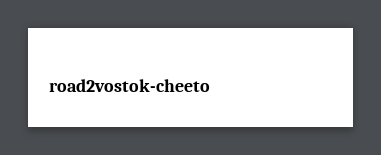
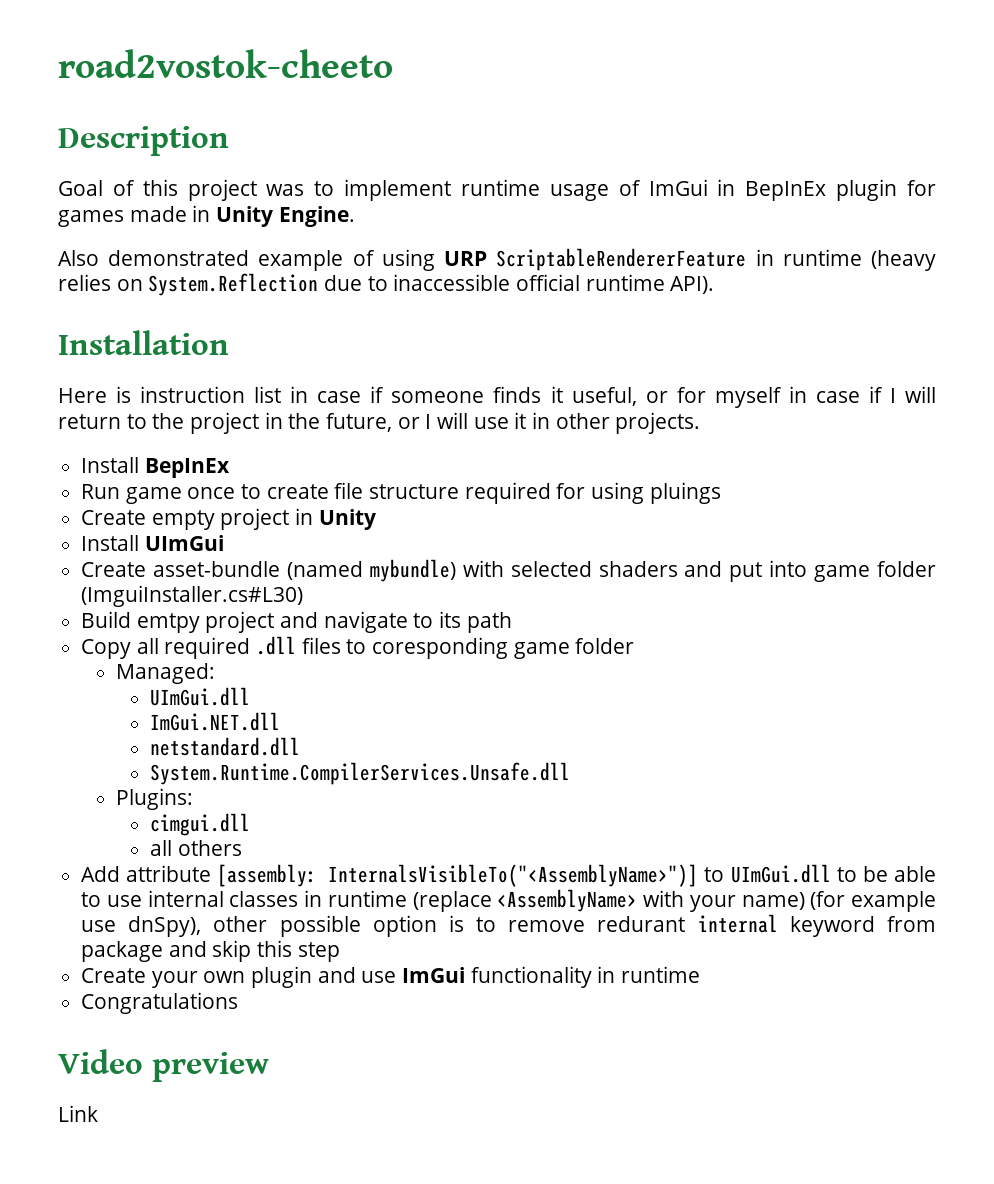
(210, 85) none -> [58,126,229,156] [58,179,937,201] [58,205,355,227] [58,248,936,271] [58,273,715,296] [58,330,229,355] [58,386,936,408] [58,412,701,434] [81,457,230,478] [81,482,721,504] [81,508,376,530] [81,535,224,551] [81,559,936,582] [81,585,304,607] [81,611,512,633] [81,636,635,659] [115,663,215,684] [150,687,251,706] [150,712,281,731] [150,737,301,756] [150,762,571,785] [115,788,193,810] [150,813,251,836] [150,840,242,856] [81,864,936,887] [81,889,937,912] [81,914,936,937] [81,940,340,962] [81,966,701,988] [81,992,239,1014] [58,1049,269,1082] [58,1105,98,1122] // Description // Goal of this project was to implement runtime usage of ImGui in BepInEx plugin for games made in Unity Engine. // Also demonstrated example of using URP ScriptableRendererFeature in runtime (heavy relies on System.Reflection due to inaccessible official runtime API). // Installation // Here is instruction list in case if someone finds it useful, or for myself in case if I will return to the project in the future, or I will use it in other projects. // Install BepInEx // Run game once to create file structure required for using pluings // Create empty project in Unity // Install UImGui // Create asset-bundle (named mybundle) with selected shaders and put into game folder (ImguiInstaller.cs#L30) // Build emtpy project and navigate to its path // Copy all required .dll files to coresponding game folder // Managed: // UImGui.dll // ImGui.NET.dll // netstandard.dll // System.Runtime.CompilerServices.Unsafe.dll // Plugins: // cimgui.dll // all others // Add attribute [assembly: InternalsVisibleTo("<AssemblyName>")] to UImGui.dll to be able to use internal classes in runtime (replace <AssemblyName> with your name) (for example use dnSpy), other possible option is to remove redurant internal keyword from package and skip this step // Create your own plugin and use ImGui functionality in runtime // Congratulations // Video preview // Link

